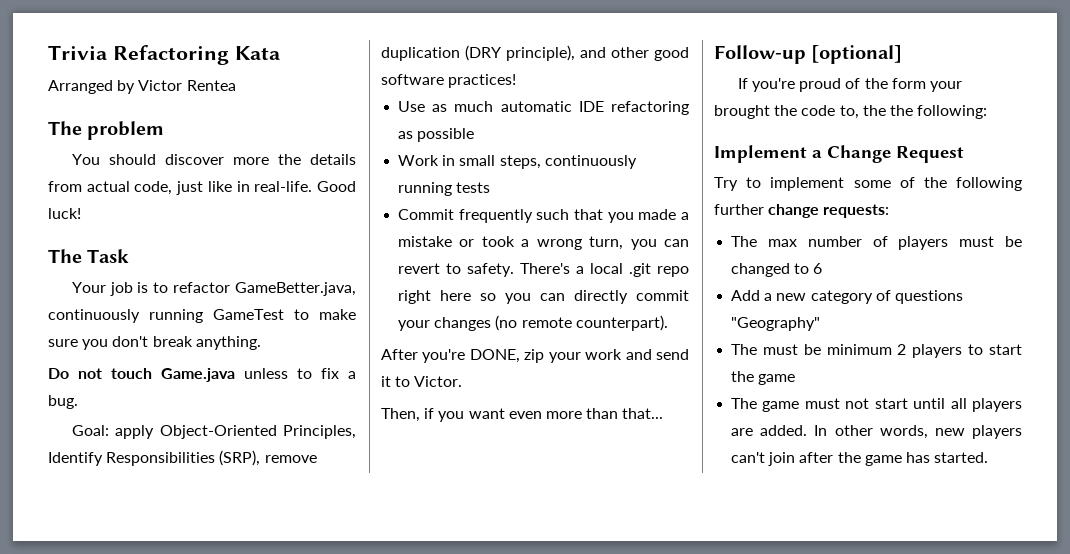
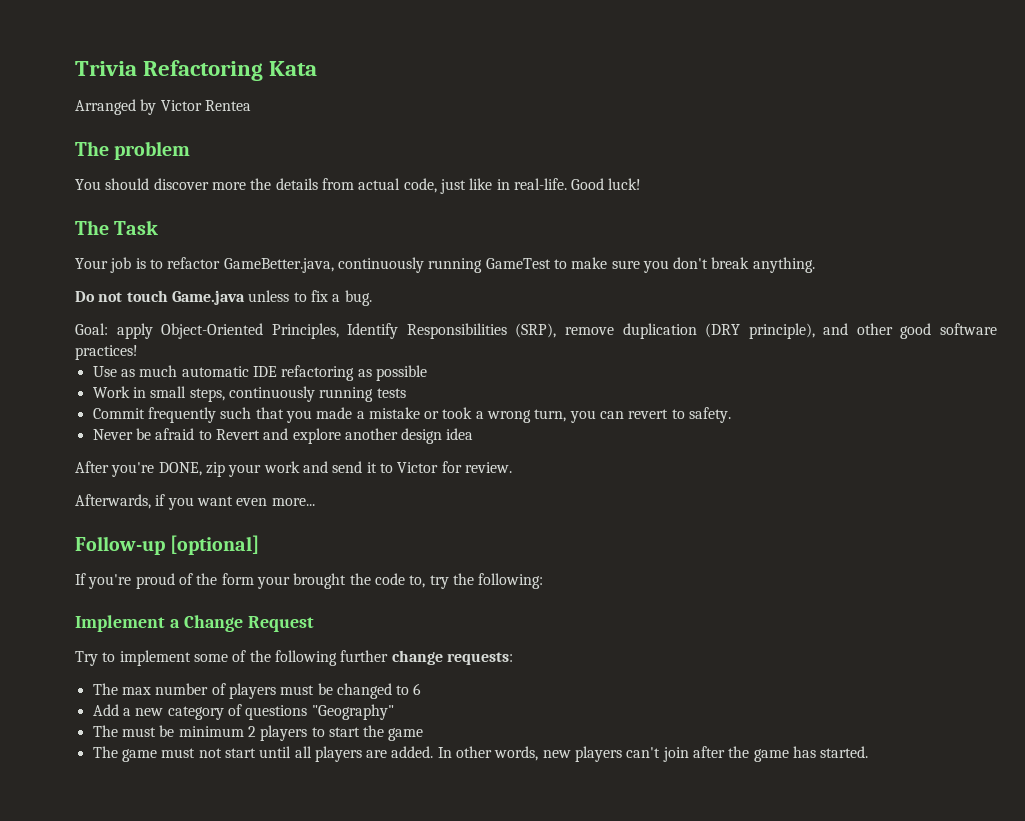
[520,263,689,277] [398,290,689,304] [398,315,668,331] There's a local .git repo right here so you can directly commit your changes (no remote counterpart). -> [92,428,474,444] // Never be afraid to Revert and explore another design idea
[414,376,463,387] [381,408,420,422] Victor. // Then, -> [397,461,512,473] [75,494,151,509] Victor for review. // Afterwards,
[545,408,664,419] more than that... -> [271,498,315,506] more...
[862,105,886,116] the -> [429,575,449,589] try

